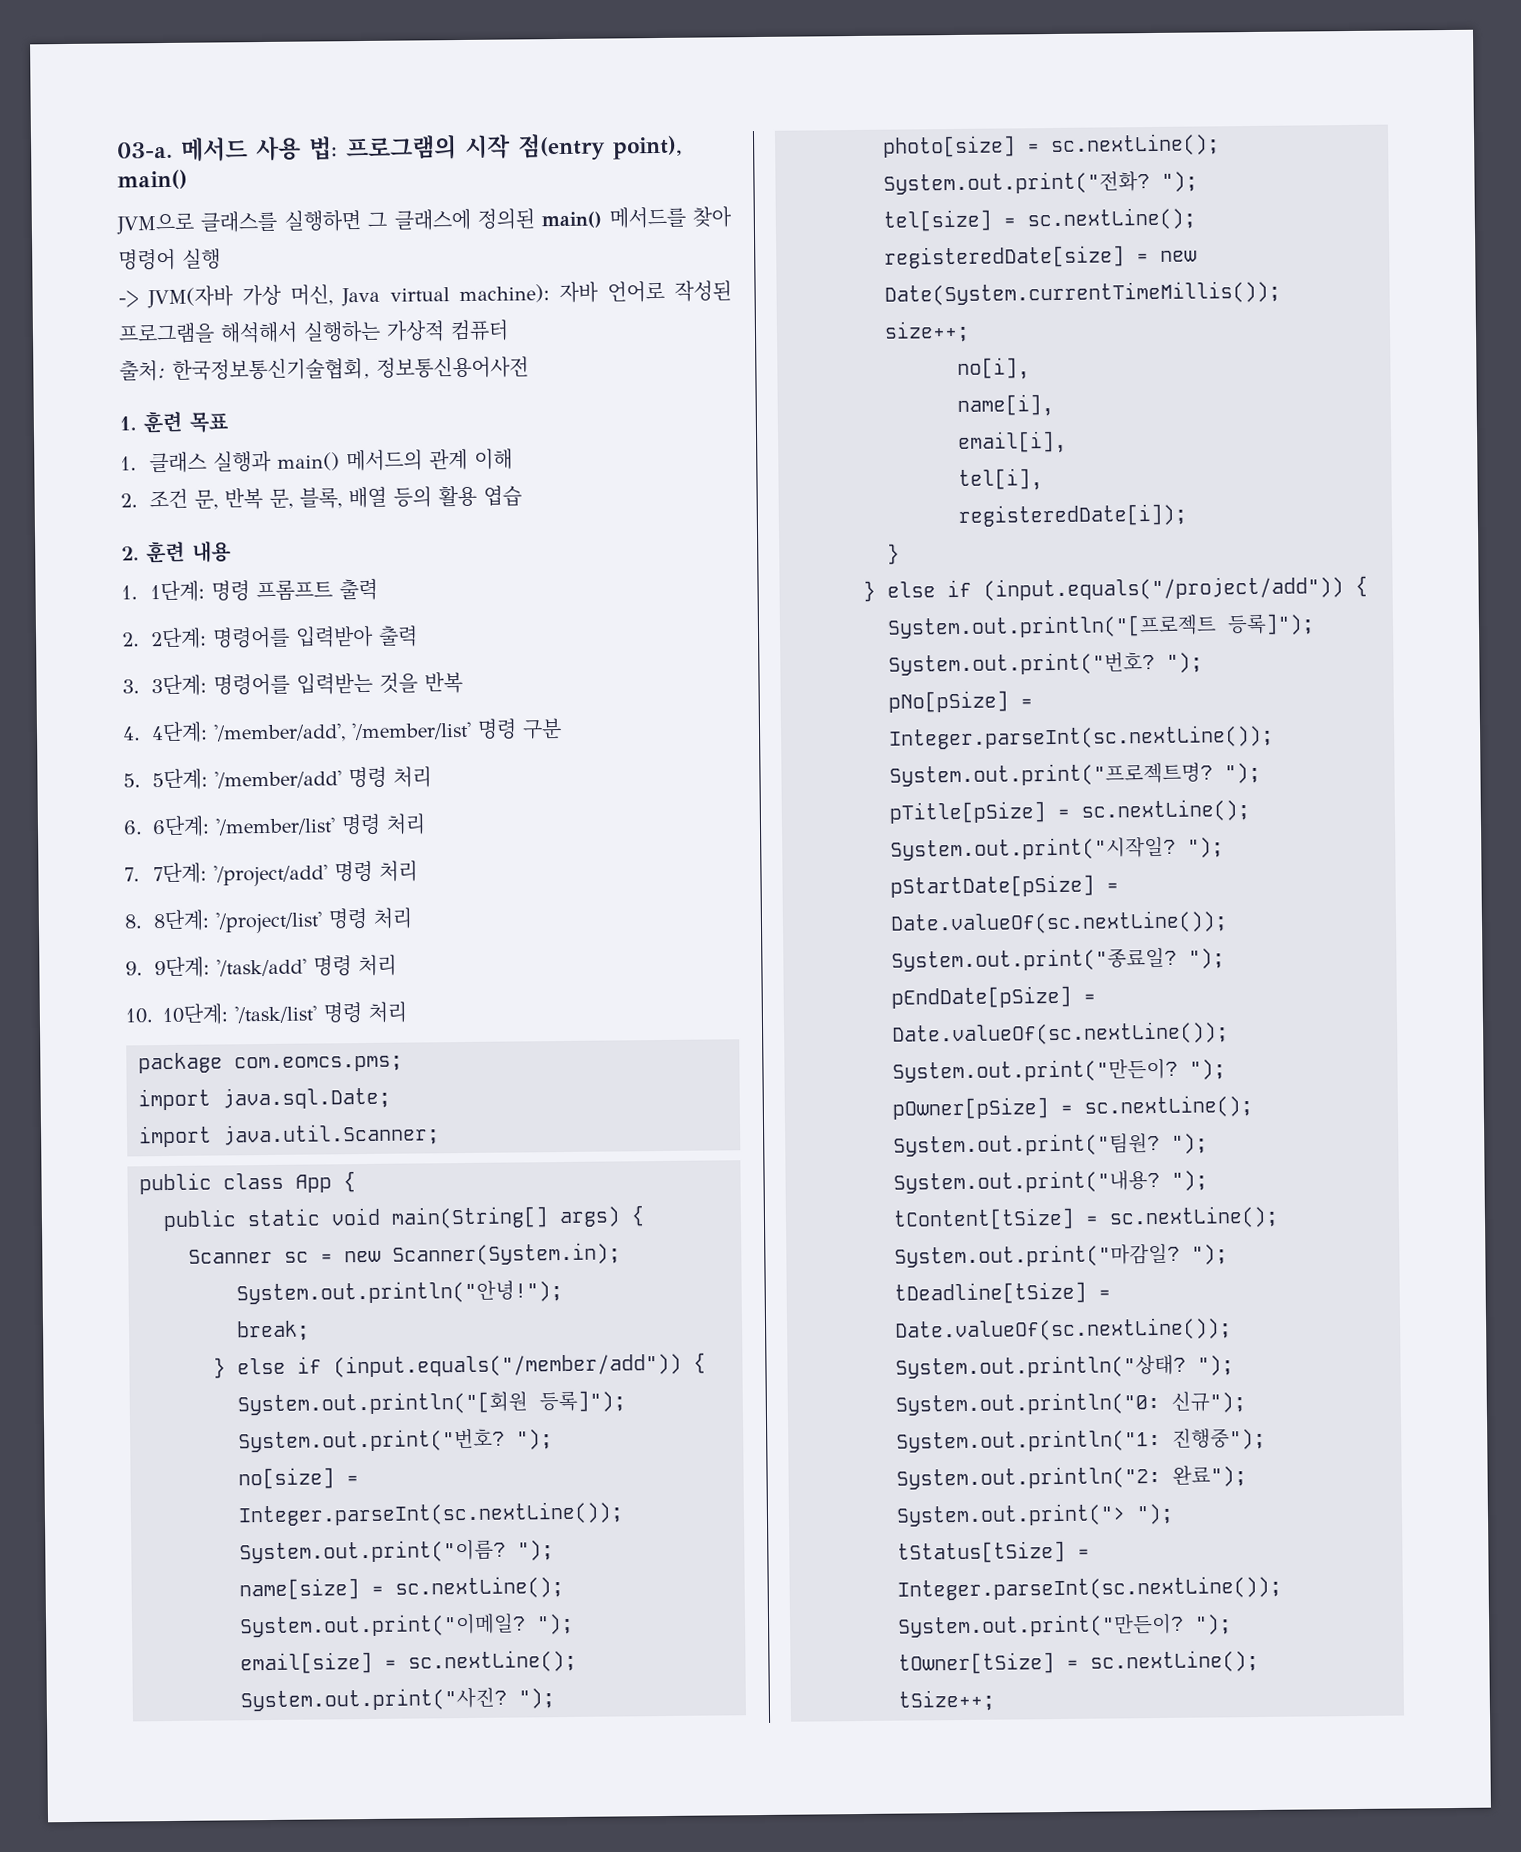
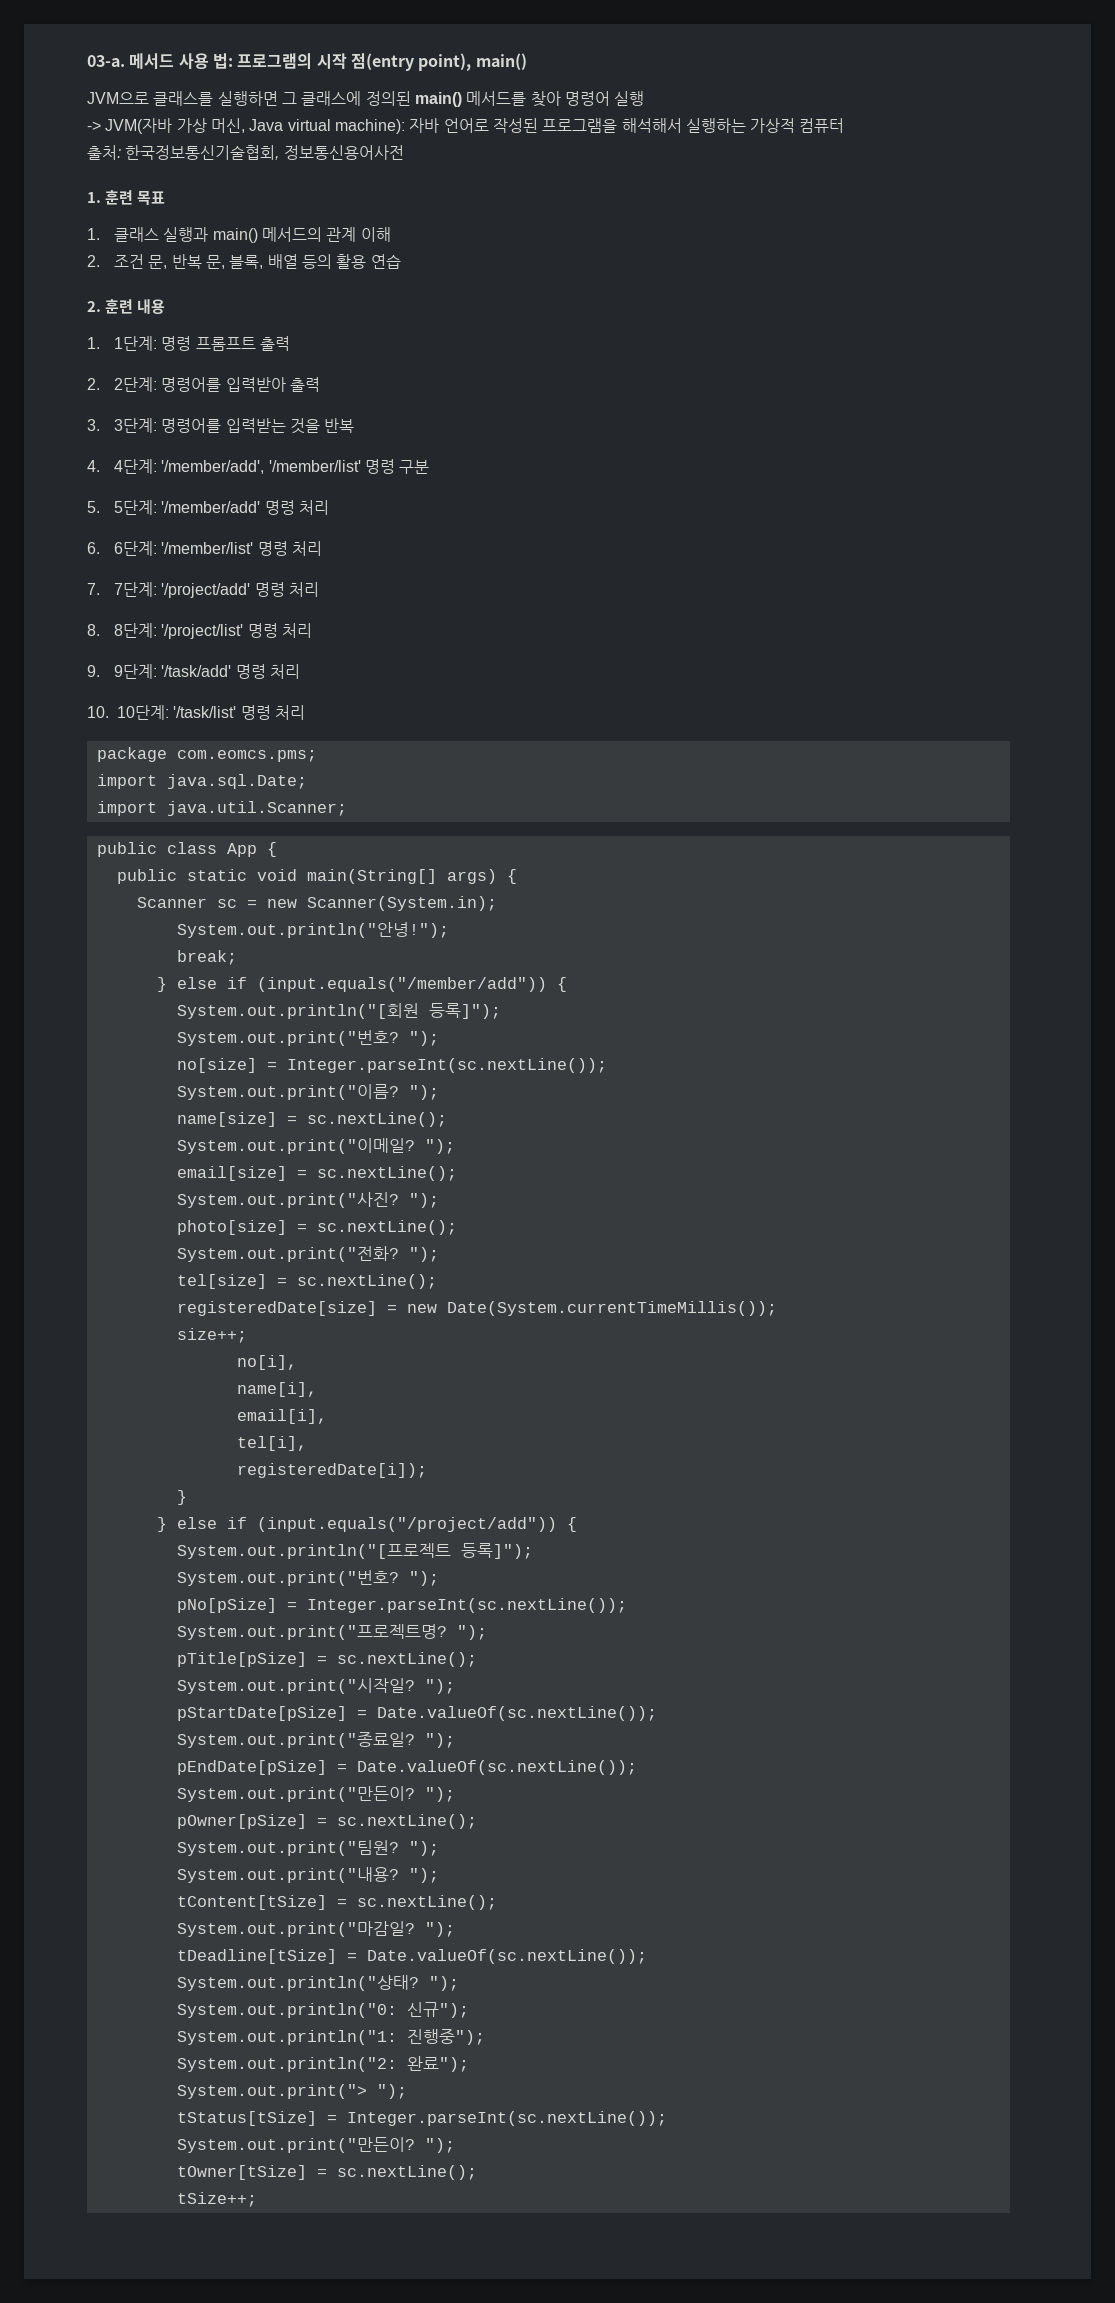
[483,485,523,507] 엽습 -> [370,254,401,269] 연습

